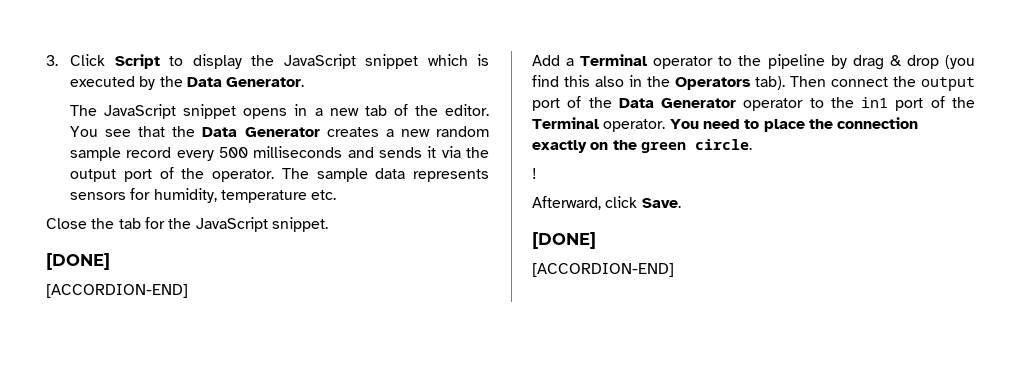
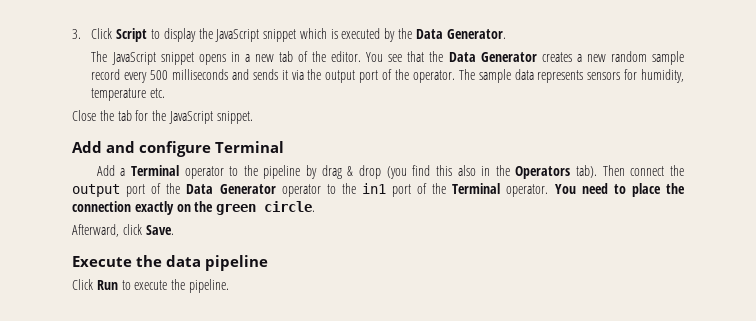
[46,253,110,270] [46,284,188,298] [DONE] // [ACCORDION-END] -> [72,141,284,157] Add and configure Terminal
[532,168,537,179] // ! -> (316, 206) none
[532,232,596,249] [532,263,674,277] [DONE] // [ACCORDION-END] -> [72,255,268,271] [72,279,229,293] Execute the data pipeline // Click Run to execute the pipeline.

